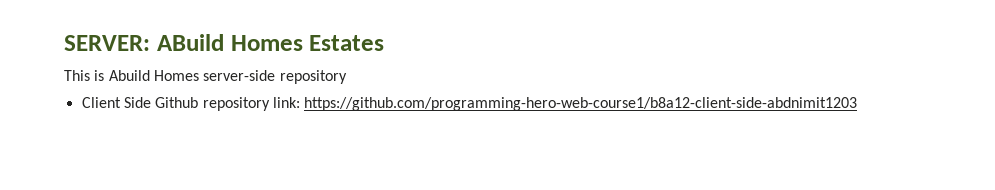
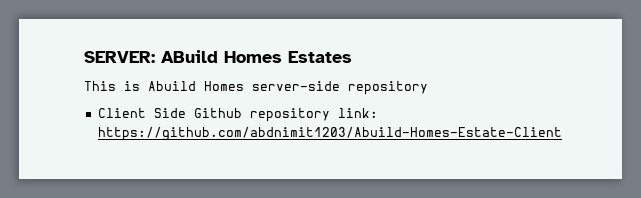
[304,97,858,111] https://github.com/programming-hero-web-course1/b8a12-client-side-abdnimit1203 -> [97,127,562,141] https://github.com/abdnimit1203/Abuild-Homes-Estate-Client

